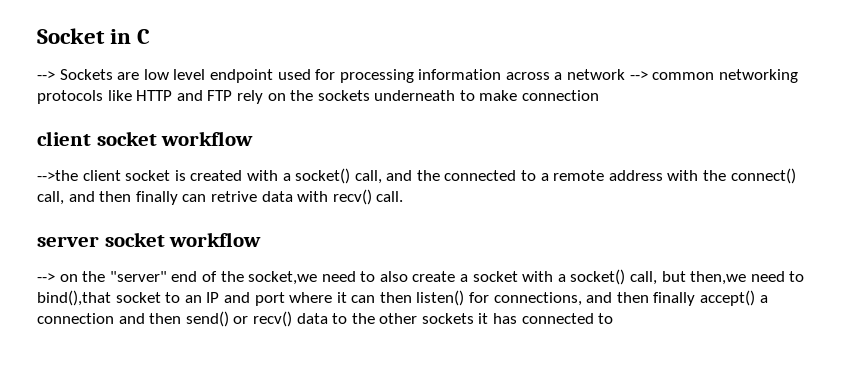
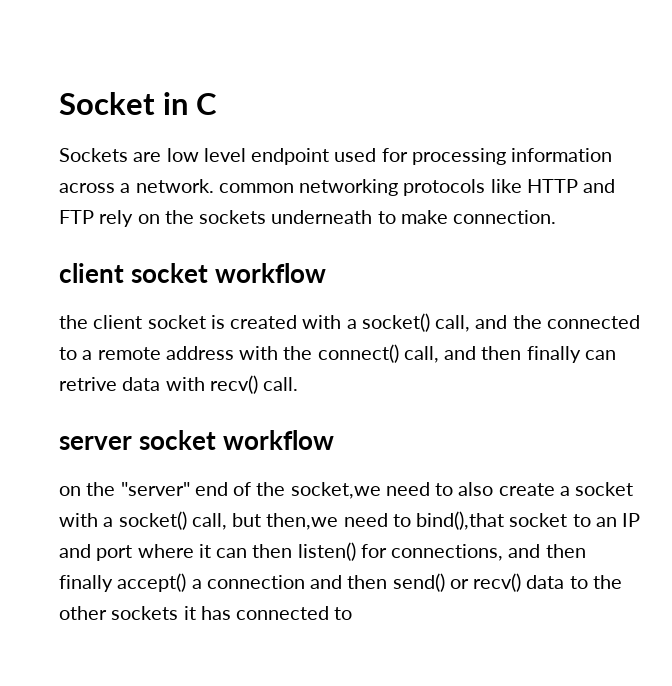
[37,71,55,80] --> -> (218, 104) none
[567,69,648,80] network --> -> [135,179,214,193] network.
[522,90,600,101] connection -> [453,210,557,224] connection.
[37,170,78,181] -->the -> [59,315,88,329] the
[37,273,55,282] --> -> (335, 440) none

